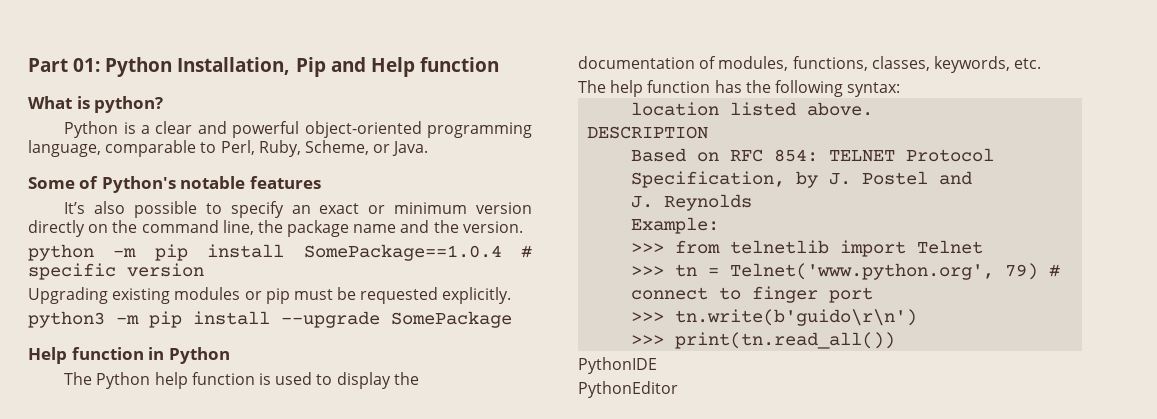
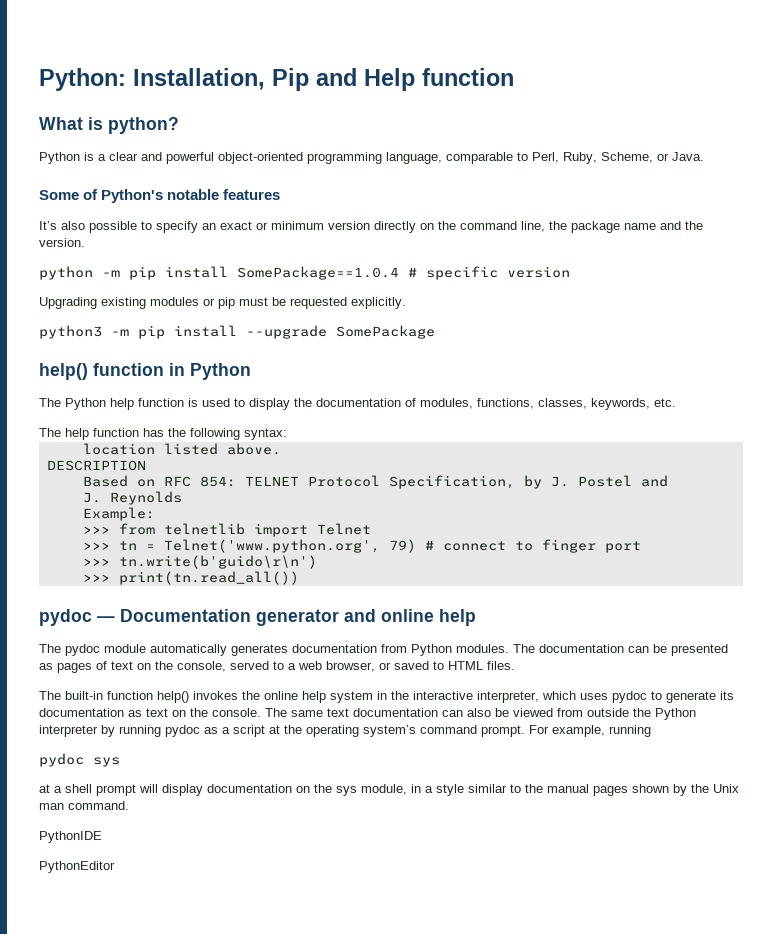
[28,57,173,77] Part 01: Python -> [39,68,126,91] Python:
[28,347,67,364] Help -> [39,363,88,380] help()
(896, 340) none -> [39,609,476,626] [39,644,728,656] [39,661,515,673] [39,691,734,703] [39,708,696,720] [39,725,651,737] [39,753,120,767] [39,784,739,796] [39,801,129,810] // pydoc — Documentation generator and online help // The pydoc module automatically generates documentation from Python modules. The documentation can be presented as pages of text on the console, served to a web browser, or saved to HTML files. // The built-in function help() invokes the online help system in the interactive interpreter, which uses pydoc to generate its documentation as text on the console. The same text documentation can also be viewed from outside the Python interpreter by running pydoc as a script at the operating system’s command prompt. For example, running // pydoc sys // at a shell prompt will display documentation on the sys module, in a style similar to the manual pages shown by the Unix man command.

